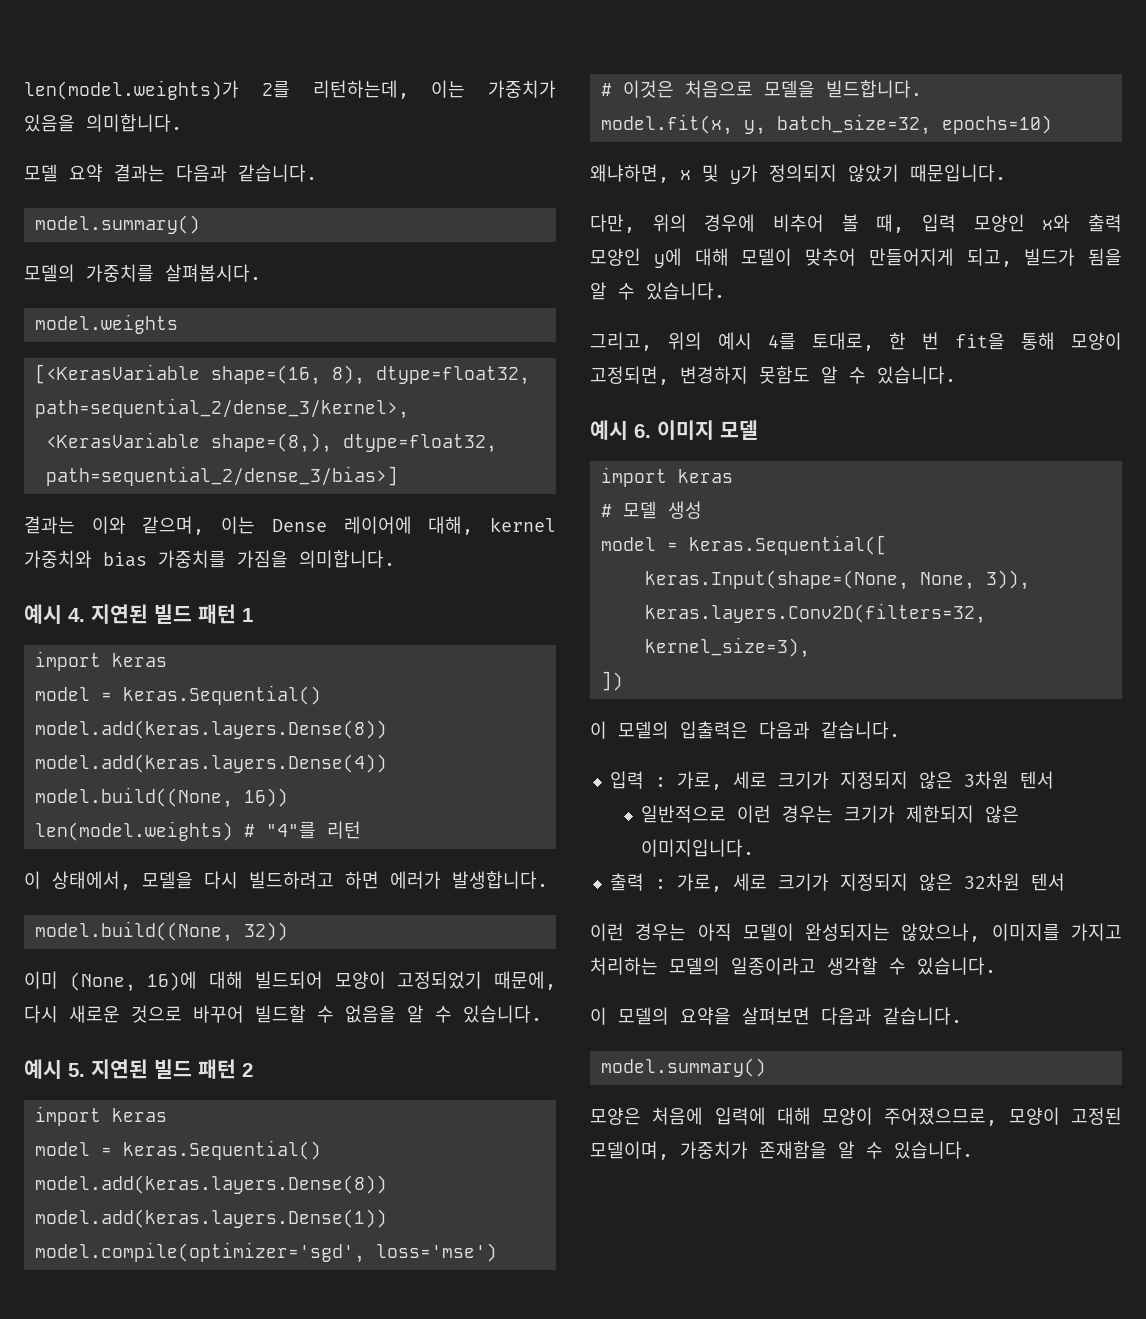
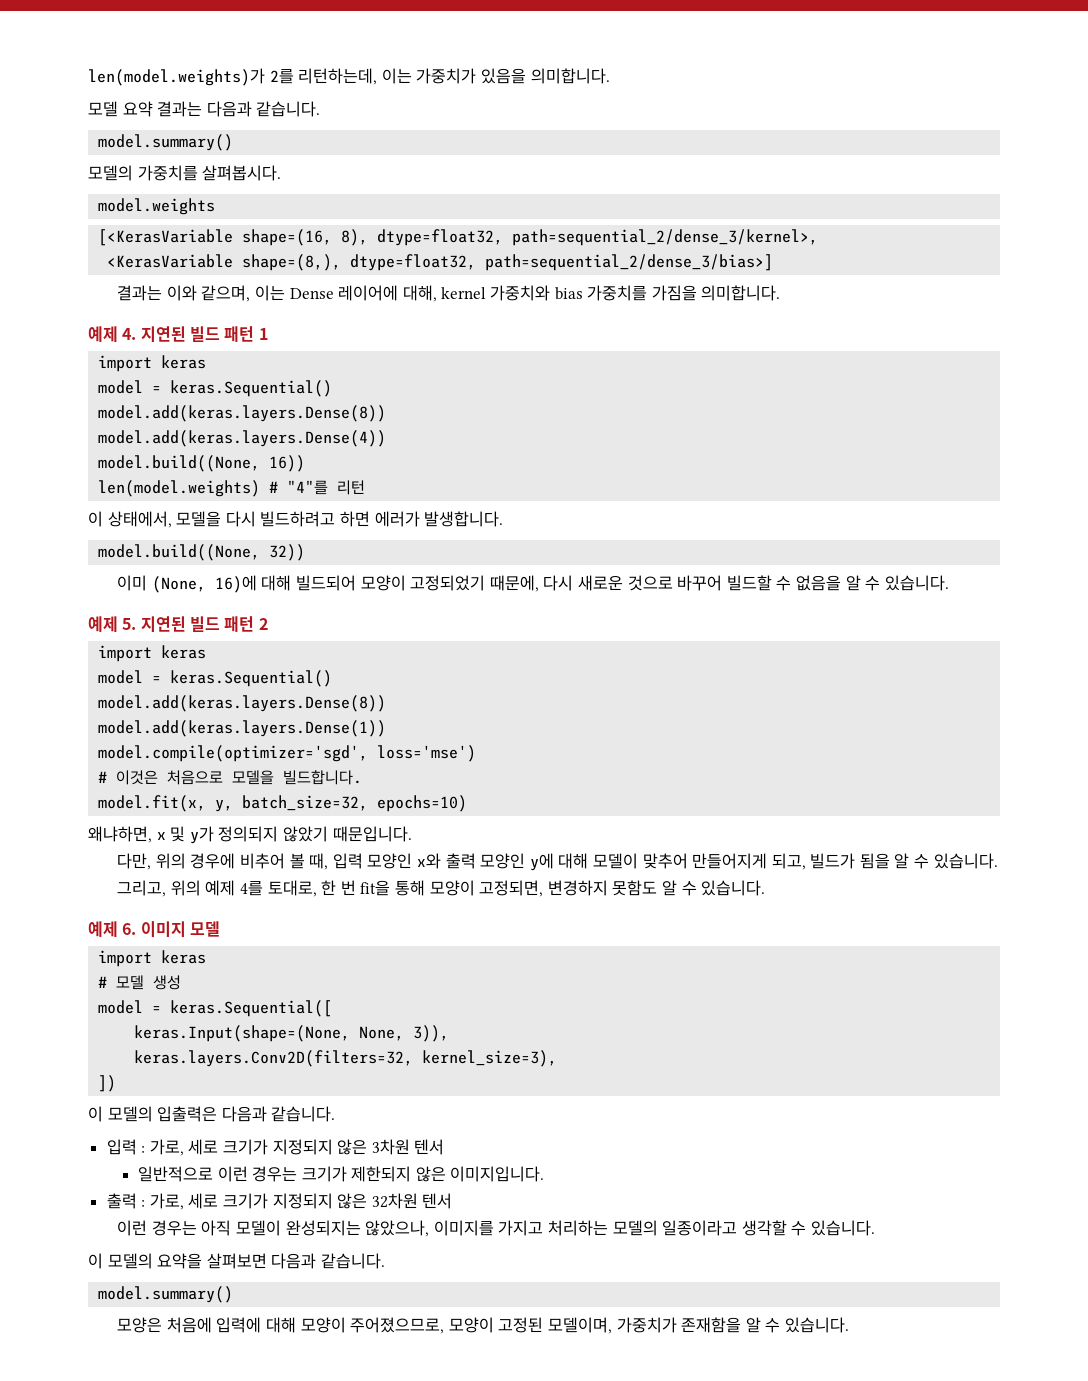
[24,604,62,624] 예시 -> [88,326,118,342] 예제
[24,1059,62,1079] 예시 -> [88,616,118,632] 예제
[717,332,752,350] 예시 -> [205,880,236,896] 예제
[590,420,628,440] 예시 -> [88,921,118,937] 예제

